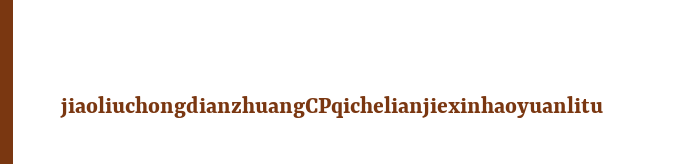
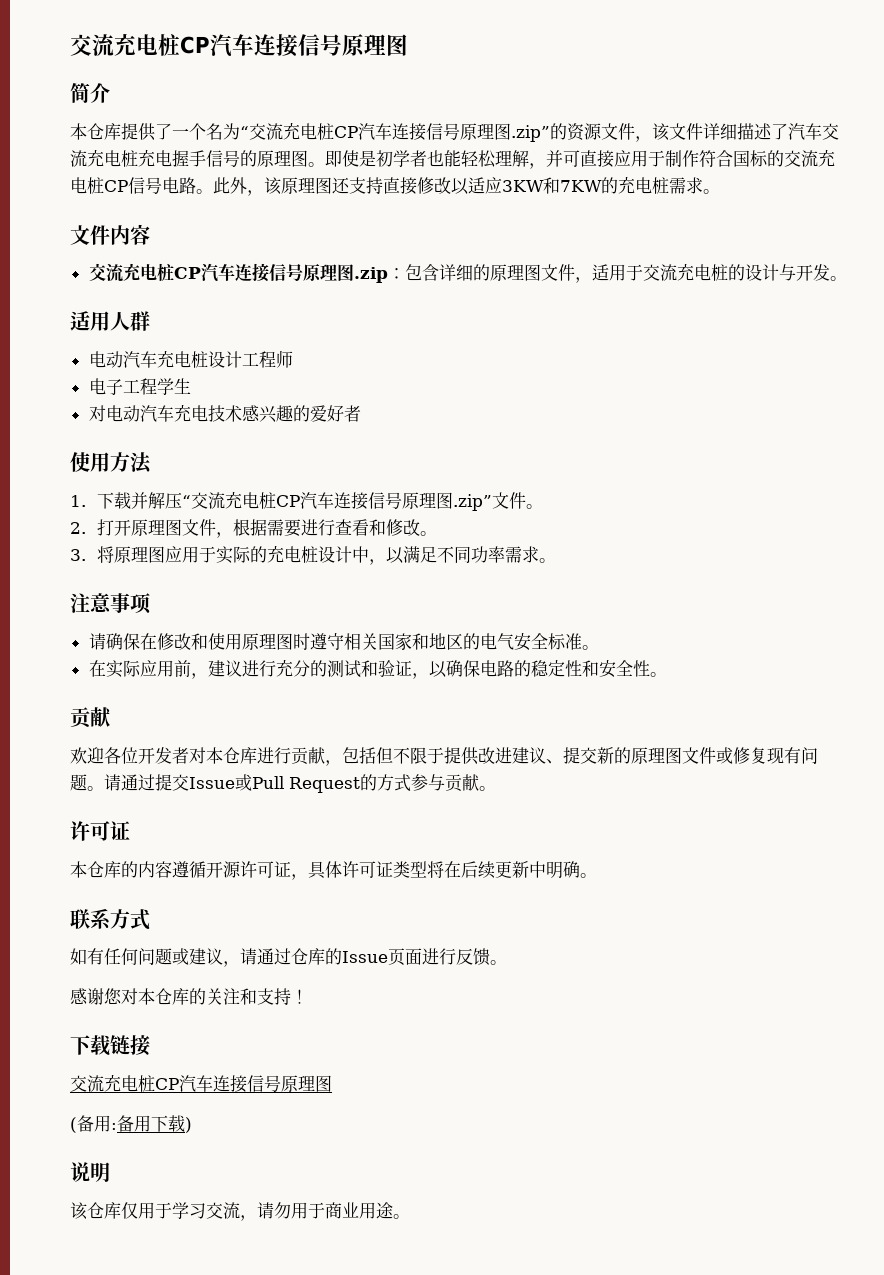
[60,96,603,118] jiaoliuchongdianzhuangCPqichelianjiexinhaoyuanlitu -> [70,34,408,57] [70,83,110,103] [70,122,839,142] [70,149,835,169] [70,176,720,196] [70,224,150,245] [88,263,847,283] [70,311,150,331] [88,350,293,368] [88,378,191,395] [88,404,361,423] [70,452,152,474] [70,491,543,511] [70,519,437,538] [70,545,556,565] [70,593,151,614] [88,633,599,651] [88,659,667,679] [70,707,111,729] [70,747,818,766] [70,774,496,793] [70,821,130,841] [70,861,597,880] [70,908,150,930] [70,948,507,967] [70,988,308,1005] [70,1035,150,1056] [70,1074,332,1093] [70,1115,192,1133] [70,1162,110,1182] [70,1202,410,1221] 交流充电桩CP汽车连接信号原理图 // 简介 // 本仓库提供了一个名为“交流充电桩CP汽车连接信号原理图.zip”的资源文件，该文件详细描述了汽车交流充电桩充电握手信号的原理图。即使是初学者也能轻松理解，并可直接应用于制作符合国标的交流充电桩CP信号电路。此外，该原理图还支持直接修改以适应3KW和7KW的充电桩需求。 // 文件内容 // 交流充电桩CP汽车连接信号原理图.zip：包含详细的原理图文件，适用于交流充电桩的设计与开发。 // 适用人群 // 电动汽车充电桩设计工程师 // 电子工程学生 // 对电动汽车充电技术感兴趣的爱好者 // 使用方法 // 1.下载并解压“交流充电桩CP汽车连接信号原理图.zip”文件。 // 2.打开原理图文件，根据需要进行查看和修改。 // 3.将原理图应用于实际的充电桩设计中，以满足不同功率需求。 // 注意事项 // 请确保在修改和使用原理图时遵守相关国家和地区的电气安全标准。 // 在实际应用前，建议进行充分的测试和验证，以确保电路的稳定性和安全性。 // 贡献 // 欢迎各位开发者对本仓库进行贡献，包括但不限于提供改进建议、提交新的原理图文件或修复现有问题。请通过提交Issue或Pull Request的方式参与贡献。 // 许可证 // 本仓库的内容遵循开源许可证，具体许可证类型将在后续更新中明确。 // 联系方式 // 如有任何问题或建议，请通过仓库的Issue页面进行反馈。 // 感谢您对本仓库的关注和支持！ // 下载链接 // 交流充电桩CP汽车连接信号原理图 // (备用:备用下载) // 说明 // 该仓库仅用于学习交流，请勿用于商业用途。

